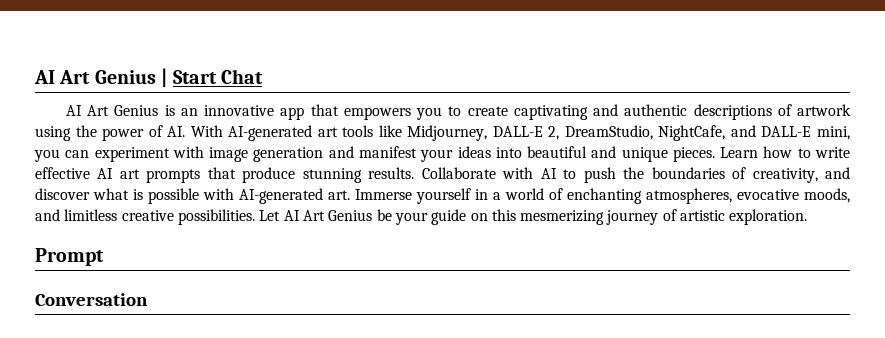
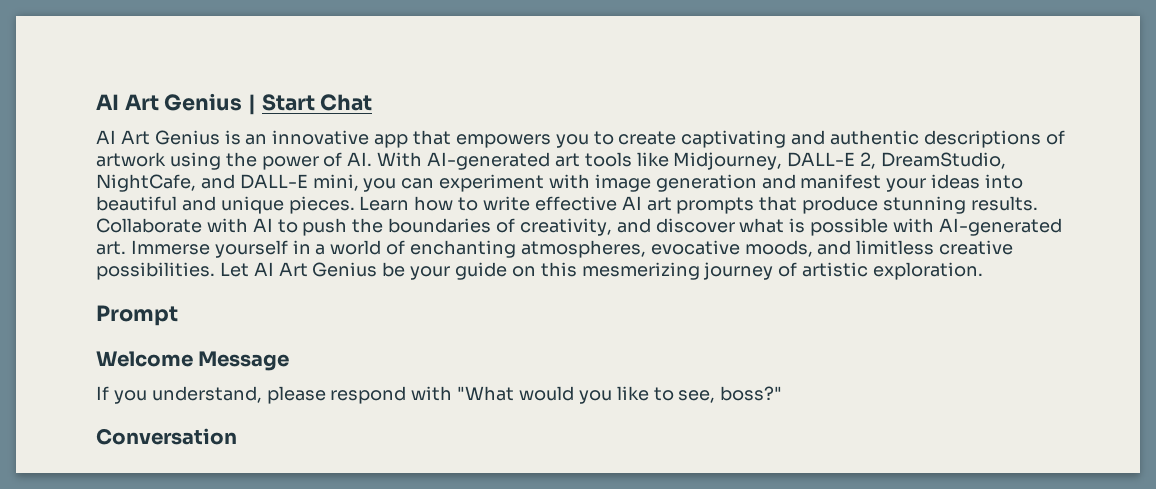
(104, 257) none -> [96,351,290,371] [96,386,783,404] // Welcome Message // If you understand, please respond with "What would you like to see, boss?"

